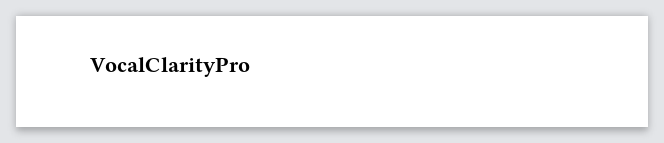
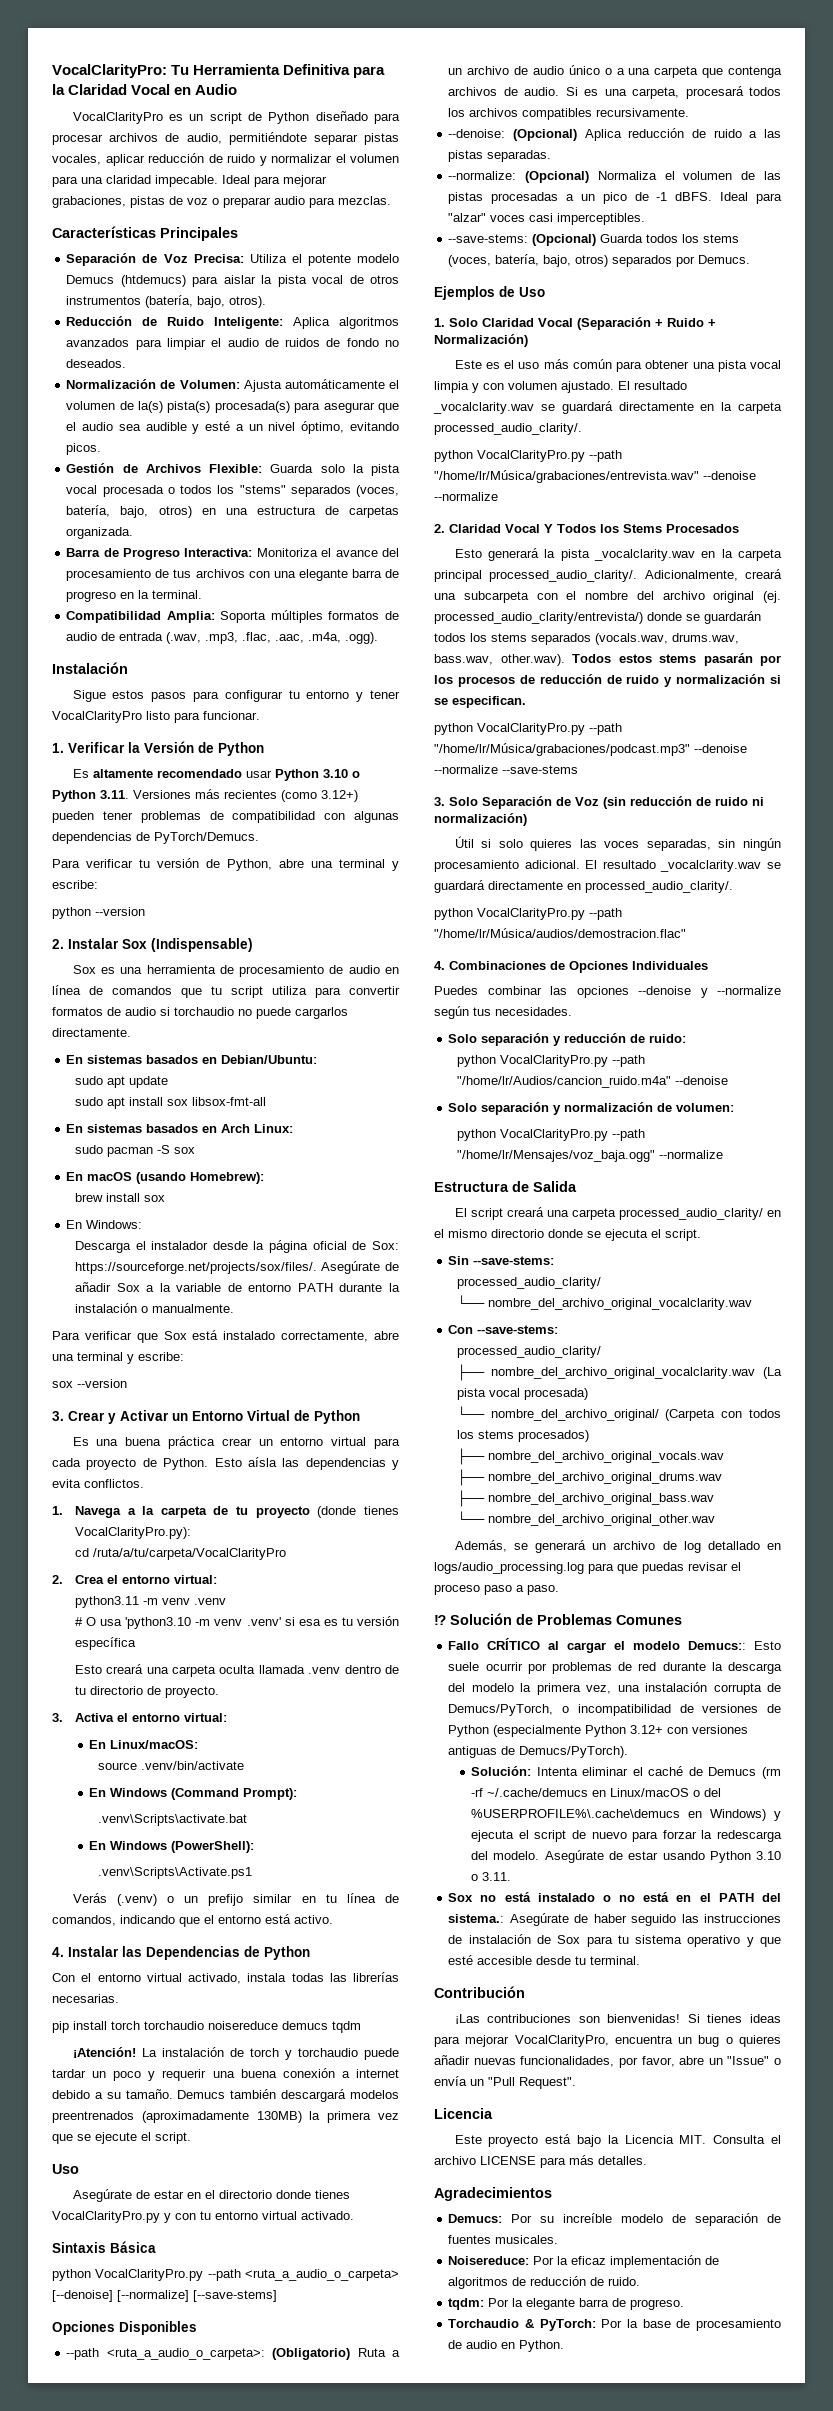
[90,57,250,77] VocalClarityPro -> [52,64,386,78] [52,84,238,95] [72,111,400,124] [52,132,399,145] [52,153,399,166] [52,175,327,187] [52,196,391,208] [52,226,238,241] [66,253,399,266] [66,275,399,287] [66,295,267,308] [66,316,399,329] [66,338,400,350] [66,359,127,368] [66,379,399,392] [66,401,399,413] [66,421,400,434] [66,443,102,455] [66,463,400,476] [66,485,399,497] [66,505,399,518] [66,527,134,539] [66,548,399,560] [66,569,399,581] [66,590,203,602] [66,610,399,623] [66,632,379,644] [52,662,128,674] [72,690,400,702] [52,711,260,723] [52,741,264,756] [72,769,360,781] [52,789,358,802] [52,811,399,823] [52,832,259,844] [52,858,399,871] [52,880,98,889] [52,907,145,919] [52,938,253,952] [72,965,399,977] [52,985,400,998] [52,1007,348,1019] [52,1028,131,1037] [66,1055,318,1064] [74,1076,168,1088] [74,1097,266,1109] [66,1124,294,1133] [74,1145,195,1157] [66,1172,265,1184] [74,1193,165,1202] [66,1220,143,1229] [74,1240,399,1253] [74,1261,399,1274] [74,1282,400,1292] [74,1303,234,1313] [52,1330,399,1343] [52,1352,184,1364] [52,1379,127,1388] [52,1410,360,1424] [72,1436,400,1449] [52,1457,399,1470] [52,1479,144,1488] [52,1506,399,1518] [74,1527,191,1539] [74,1548,286,1560] [52,1575,217,1584] [74,1596,226,1608] [74,1616,399,1629] [74,1637,136,1650] [74,1664,399,1677] [74,1686,219,1698] [52,1713,227,1722] [89,1740,199,1749] [97,1761,244,1770] [89,1788,298,1800] [97,1814,247,1826] [89,1841,255,1853] [97,1867,252,1879] [72,1893,399,1906] [52,1914,333,1927] [52,1946,310,1960] [52,1972,399,1984] [52,1994,119,2003] [52,2021,361,2033] [72,2047,399,2060] [52,2068,399,2081] [52,2089,399,2102] [52,2111,400,2123] [52,2132,191,2144] [52,2164,79,2174] [72,2189,350,2202] [52,2211,354,2223] [52,2241,156,2253] [52,2269,399,2281] [52,2290,277,2302] [52,2321,197,2335] [66,2348,400,2360] [448,65,782,78] [448,86,781,99] [448,108,690,120] [448,128,781,141] [448,150,552,162] [448,171,781,183] [448,192,782,204] [448,213,646,225] [448,234,740,246] [448,254,751,267] [434,286,545,300] [434,317,716,330] [434,334,528,347] [454,359,781,372] [434,381,687,393] [433,401,782,414] [434,423,582,435] [434,450,622,462] [434,470,756,483] [434,492,498,501] [434,524,739,533] [454,548,782,561] [434,569,782,582] [434,591,781,603] [434,611,761,624] [434,633,739,645] [434,653,781,666] [434,674,781,687] [434,696,526,708] [434,723,622,735] [434,743,747,756] [434,765,578,774] [434,796,764,809] [434,813,527,826] [454,836,781,851] [434,860,781,872] [434,880,733,893] [434,908,622,920] [434,928,686,938] [434,961,708,973] [434,986,781,998] [434,1006,572,1019] [448,1033,687,1046] [456,1055,645,1067] [456,1076,728,1088] [448,1102,735,1115] [456,1129,645,1141] [456,1150,723,1162] [434,1181,577,1192] [454,1207,781,1220] [434,1229,701,1241] [448,1256,555,1265] [456,1277,601,1289] [456,1295,752,1310] [448,1325,559,1334] [456,1346,601,1358] [456,1364,782,1381] [456,1388,588,1400] [456,1406,781,1421] [456,1430,589,1442] [456,1448,724,1465] [456,1469,722,1486] [456,1490,714,1507] [456,1511,715,1526] [454,1540,781,1553] [434,1562,741,1574] [434,1584,559,1595] [434,1613,682,1625] [448,1638,781,1653] [448,1662,782,1674] [448,1682,781,1695] [448,1704,781,1716] [448,1725,749,1737] [448,1746,629,1758] [471,1766,781,1779] [471,1788,722,1797] [471,1809,781,1821] [471,1830,782,1842] [471,1850,781,1863] [471,1872,512,1881] [448,1892,781,1902] [448,1913,781,1926] [448,1934,781,1947] [448,1955,641,1965] [434,1986,525,1998] [454,2014,781,2024] [434,2035,781,2047] [434,2055,781,2068] [434,2076,576,2089] [434,2108,493,2119] [454,2134,781,2147] [434,2155,647,2168] [434,2187,552,2201] [448,2213,781,2226] [448,2235,559,2244] [448,2255,720,2268] [448,2276,641,2289] [448,2298,685,2310] [448,2319,781,2331] [448,2340,565,2352] VocalClarityPro: Tu Herramienta Definitiva para la Claridad Vocal en Audio // VocalClarityPro es un script de Python diseñado para procesar archivos de audio, permitiéndote separar pistas vocales, aplicar reducción de ruido y normalizar el volumen para una claridad impecable. Ideal para mejorar grabaciones, pistas de voz o preparar audio para mezclas. // Características Principales // Separación de Voz Precisa: Utiliza el potente modelo Demucs (htdemucs) para aislar la pista vocal de otros instrumentos (batería, bajo, otros). // Reducción de Ruido Inteligente: Aplica algoritmos avanzados para limpiar el audio de ruidos de fondo no deseados. // Normalización de Volumen: Ajusta automáticamente el volumen de la(s) pista(s) procesada(s) para asegurar que el audio sea audible y esté a un nivel óptimo, evitando picos. // Gestión de Archivos Flexible: Guarda solo la pista vocal procesada o todos los "stems" separados (voces, batería, bajo, otros) en una estructura de carpetas organizada. // Barra de Progreso Interactiva: Monitoriza el avance del procesamiento de tus archivos con una elegante barra de progreso en la terminal. // Compatibilidad Amplia: Soporta múltiples formatos de audio de entrada (.wav, .mp3, .flac, .aac, .m4a, .ogg). // Instalación // Sigue estos pasos para configurar tu entorno y tener VocalClarityPro listo para funcionar. // 1. Verificar la Versión de Python // Es altamente recomendado usar Python 3.10 o Python 3.11. Versiones más recientes (como 3.12+) pueden tener problemas de compatibilidad con algunas dependencias de PyTorch/Demucs. // Para verificar tu versión de Python, abre una terminal y escribe: // python --version // 2. Instalar Sox (Indispensable) // Sox es una herramienta de procesamiento de audio en línea de comandos que tu script utiliza para convertir formatos de audio si torchaudio no puede cargarlos directamente. // En sistemas basados en Debian/Ubuntu: // sudo apt update // sudo apt install sox libsox-fmt-all // En sistemas basados en Arch Linux: // sudo pacman -S sox // En macOS (usando Homebrew): // brew install sox // En Windows: // Descarga el instalador desde la página oficial de Sox: https://sourceforge.net/projects/sox/files/. Asegúrate de añadir Sox a la variable de entorno PATH durante la instalación o manualmente. // Para verificar que Sox está instalado correctamente, abre una terminal y escribe: // sox --version // 3. Crear y Activar un Entorno Virtual de Python // Es una buena práctica crear un entorno virtual para cada proyecto de Python. Esto aísla las dependencias y evita conflictos. // 1. Navega a la carpeta de tu proyecto (donde tienes VocalClarityPro.py): // cd /ruta/a/tu/carpeta/VocalClarityPro // 2. Crea el entorno virtual: // python3.11 -m venv .venv // # O usa 'python3.10 -m venv .venv' si esa es tu versión específica // Esto creará una carpeta oculta llamada .venv dentro de tu directorio de proyecto. // 3. Activa el entorno virtual: // En Linux/macOS: // source .venv/bin/activate // En Windows (Command Prompt): // .venv\Scripts\activate.bat // En Windows (PowerShell): // .venv\Scripts\Activate.ps1 // Verás (.venv) o un prefijo similar en tu línea de comandos, indicando que el entorno está activo. // 4. Instalar las Dependencias de Python // Con el entorno virtual activado, instala todas las librerías necesarias. // pip install torch torchaudio noisereduce demucs tqdm // ¡Atención! La instalación de torch y torchaudio puede tardar un poco y requerir una buena conexión a internet debido a su tamaño. Demucs también descargará modelos preentrenados (aproximadamente 130MB) la primera vez que se ejecute el script. // Uso // Asegúrate de estar en el directorio donde tienes VocalClarityPro.py y con tu entorno virtual activado. // Sintaxis Básica // python VocalClarityPro.py --path <ruta_a_audio_o_carpeta> [--denoise] [--normalize] [--save-stems] // Opciones Disponibles // --path <ruta_a_audio_o_carpeta>: (Obligatorio) Ruta a un archivo de audio único o a una carpeta que contenga archivos de audio. Si es una carpeta, procesará todos los archivos compatibles recursivamente. // --denoise: (Opcional) Aplica reducción de ruido a las pistas separadas. // --normalize: (Opcional) Normaliza el volumen de las pistas procesadas a un pico de -1 dBFS. Ideal para "alzar" voces casi imperceptibles. // --save-stems: (Opcional) Guarda todos los stems (voces, batería, bajo, otros) separados por Demucs. // Ejemplos de Uso // 1. Solo Claridad Vocal (Separación + Ruido + Normalización) // Este es el uso más común para obtener una pista vocal limpia y con volumen ajustado. El resultado _vocalclarity.wav se guardará directamente en la carpeta processed_audio_clarity/. // python VocalClarityPro.py --path "/home/lr/Música/grabaciones/entrevista.wav" --denoise --normalize // 2. Claridad Vocal Y Todos los Stems Procesados // Esto generará la pista _vocalclarity.wav en la carpeta principal processed_audio_clarity/. Adicionalmente, creará una subcarpeta con el nombre del archivo original (ej. processed_audio_clarity/entrevista/) donde se guardarán todos los stems separados (vocals.wav, drums.wav, bass.wav, other.wav). Todos estos stems pasarán por los procesos de reducción de ruido y normalización si se especifican. // python VocalClarityPro.py --path "/home/lr/Música/grabaciones/podcast.mp3" --denoise --normalize --save-stems // 3. Solo Separación de Voz (sin reducción de ruido ni normalización) // Útil si solo quieres las voces separadas, sin ningún procesamiento adicional. El resultado _vocalclarity.wav se guardará directamente en processed_audio_clarity/. // python VocalClarityPro.py --path "/home/lr/Música/audios/demostracion.flac" // 4. Combinaciones de Opciones Individuales // Puedes combinar las opciones --denoise y --normalize según tus necesidades. // Solo separación y reducción de ruido: // python VocalClarityPro.py --path "/home/lr/Audios/cancion_ruido.m4a" --denoise // Solo separación y normalización de volumen: // python VocalClarityPro.py --path "/home/lr/Mensajes/voz_baja.ogg" --normalize // Estructura de Salida // El script creará una carpeta processed_audio_clarity/ en el mismo directorio donde se ejecuta el script. // Sin --save-stems: // processed_audio_clarity/ // └── nombre_del_archivo_original_vocalclarity.wav // Con --save-stems: // processed_audio_clarity/ // ├── nombre_del_archivo_original_vocalclarity.wav (La pista vocal procesada) // └── nombre_del_archivo_original/ (Carpeta con todos los stems procesados) // ├── nombre_del_archivo_original_vocals.wav // ├── nombre_del_archivo_original_drums.wav // ├── nombre_del_archivo_original_bass.wav // └── nombre_del_archivo_original_other.wav // Además, se generará un archivo de log detallado en logs/audio_processing.log para que puedas revisar el proceso paso a paso. // ⁉ Solución de Problemas Comunes // Fallo CRÍTICO al cargar el modelo Demucs:: Esto suele ocurrir por problemas de red durante la descarga del modelo la primera vez, una instalación corrupta de Demucs/PyTorch, o incompatibilidad de versiones de Python (especialmente Python 3.12+ con versiones antiguas de Demucs/PyTorch). // Solución: Intenta eliminar el caché de Demucs (rm -rf ~/.cache/demucs en Linux/macOS o del %USERPROFILE%\.cache\demucs en Windows) y ejecuta el script de nuevo para forzar la redescarga del modelo. Asegúrate de estar usando Python 3.10 o 3.11. // Sox no está instalado o no está en el PATH del sistema.: Asegúrate de haber seguido las instrucciones de instalación de Sox para tu sistema operativo y que esté accesible desde tu terminal. // Contribución // ¡Las contribuciones son bienvenidas! Si tienes ideas para mejorar VocalClarityPro, encuentra un bug o quieres añadir nuevas funcionalidades, por favor, abre un "Issue" o envía un "Pull Request". // Licencia // Este proyecto está bajo la Licencia MIT. Consulta el archivo LICENSE para más detalles. // Agradecimientos // Demucs: Por su increíble modelo de separación de fuentes musicales. // Noisereduce: Por la eficaz implementación de algoritmos de reducción de ruido. // tqdm: Por la elegante barra de progreso. // Torchaudio & PyTorch: Por la base de procesamiento de audio en Python.

